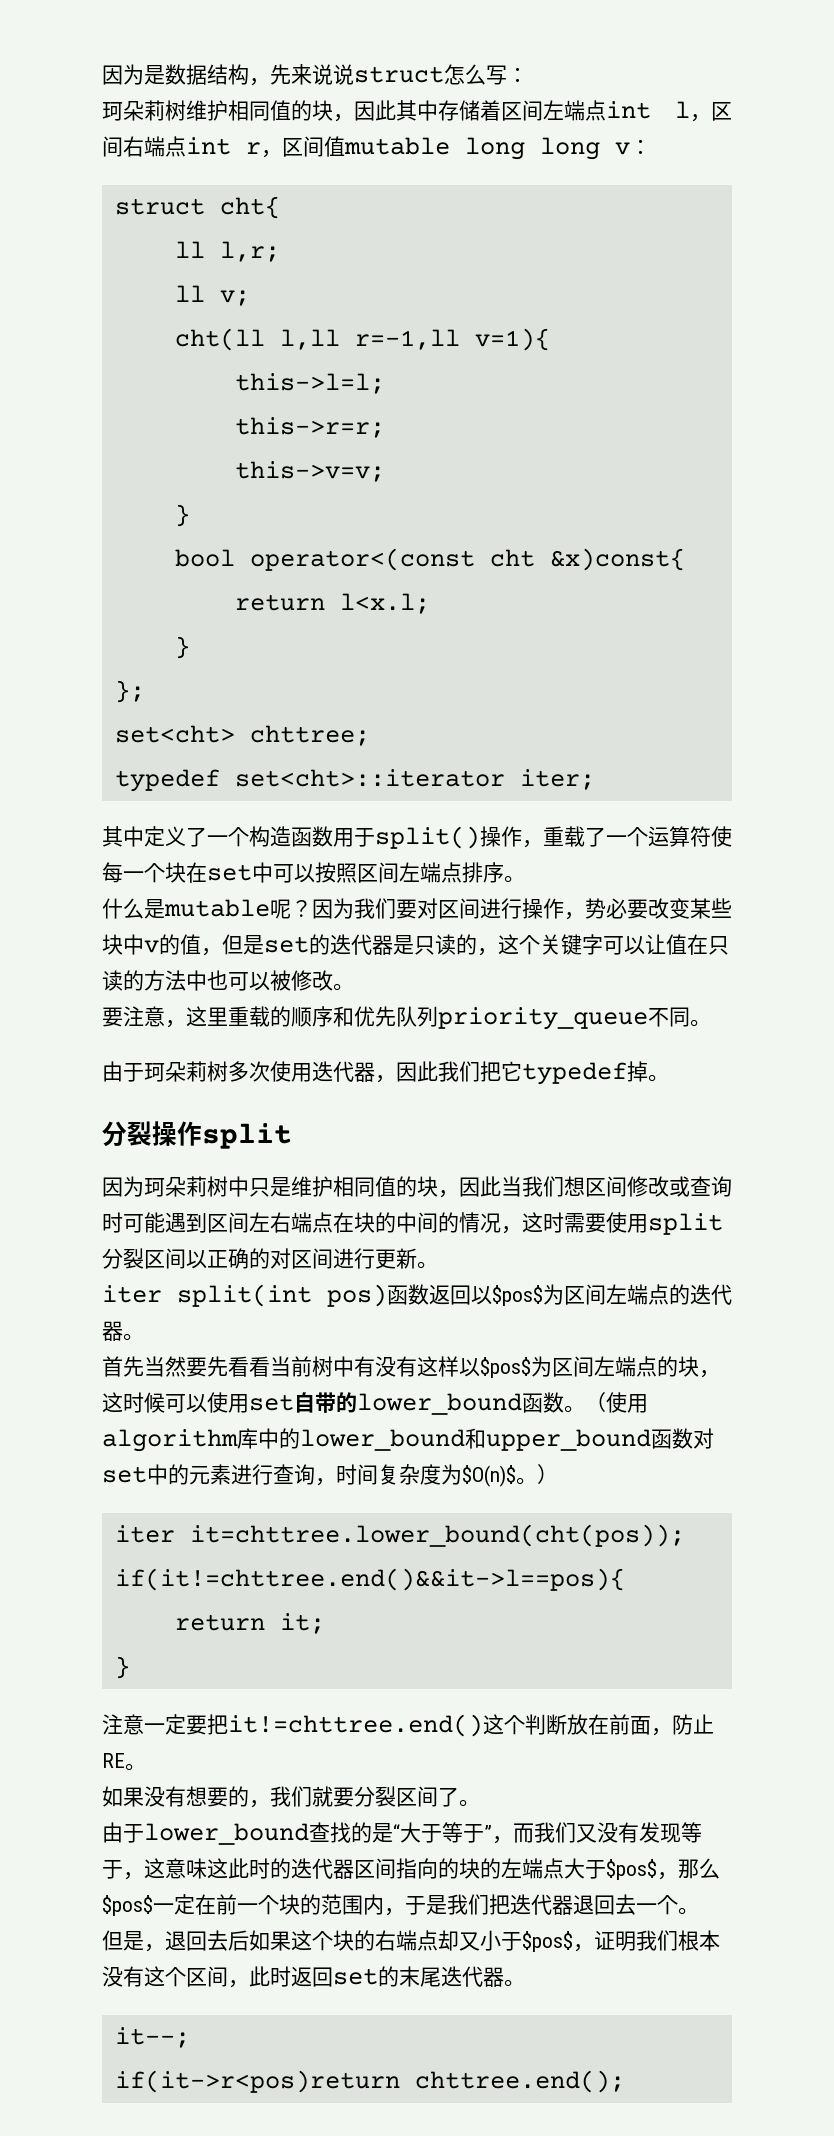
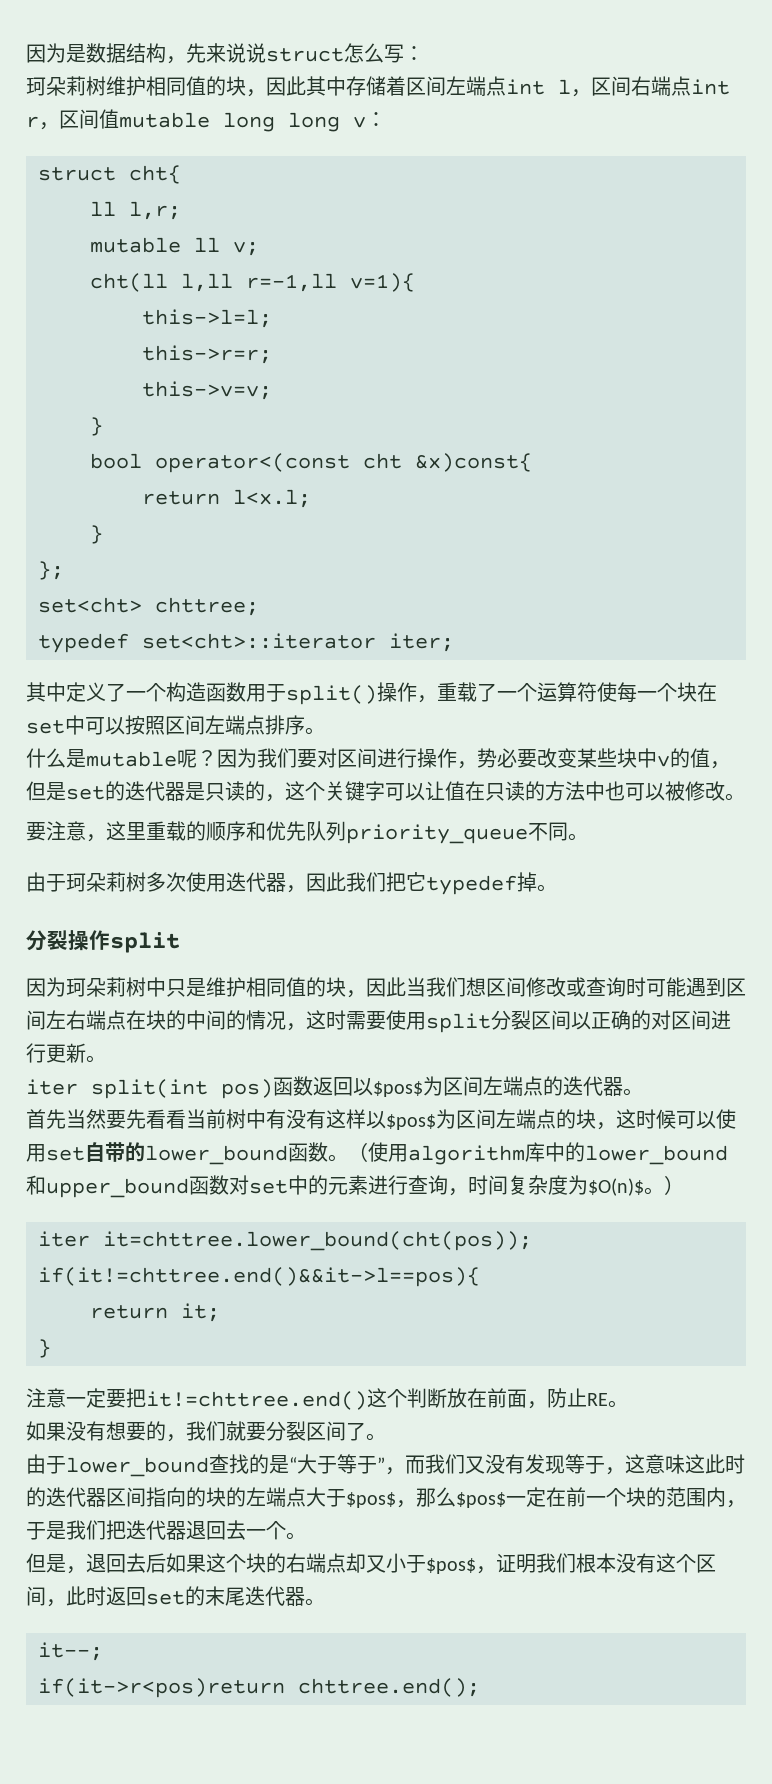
(280, 251) none -> [90,237,181,253] mutable

